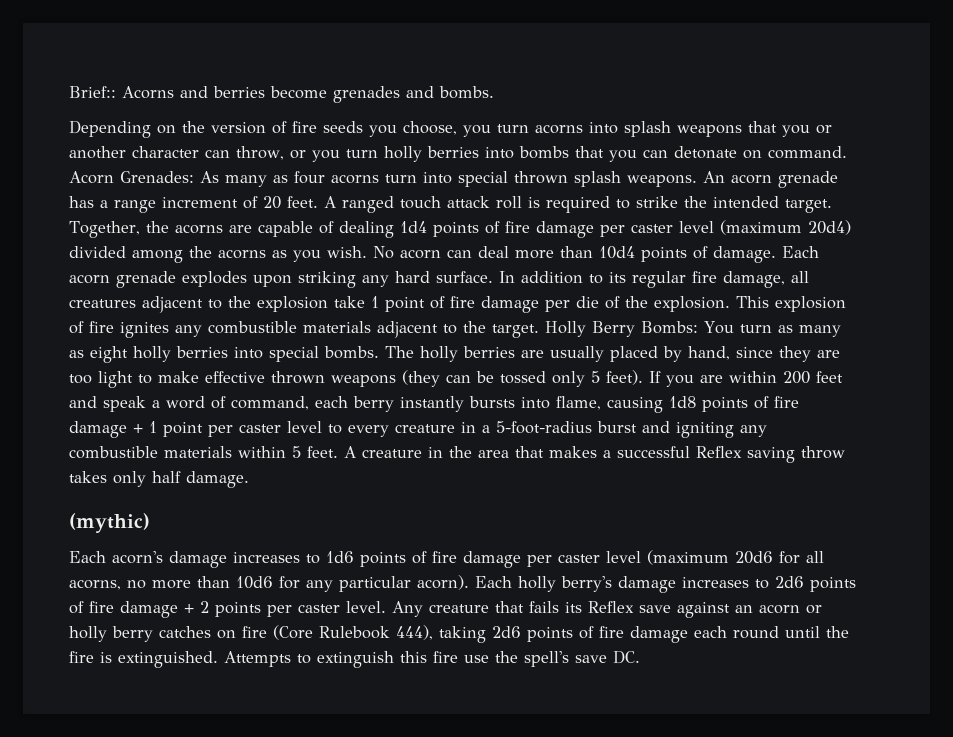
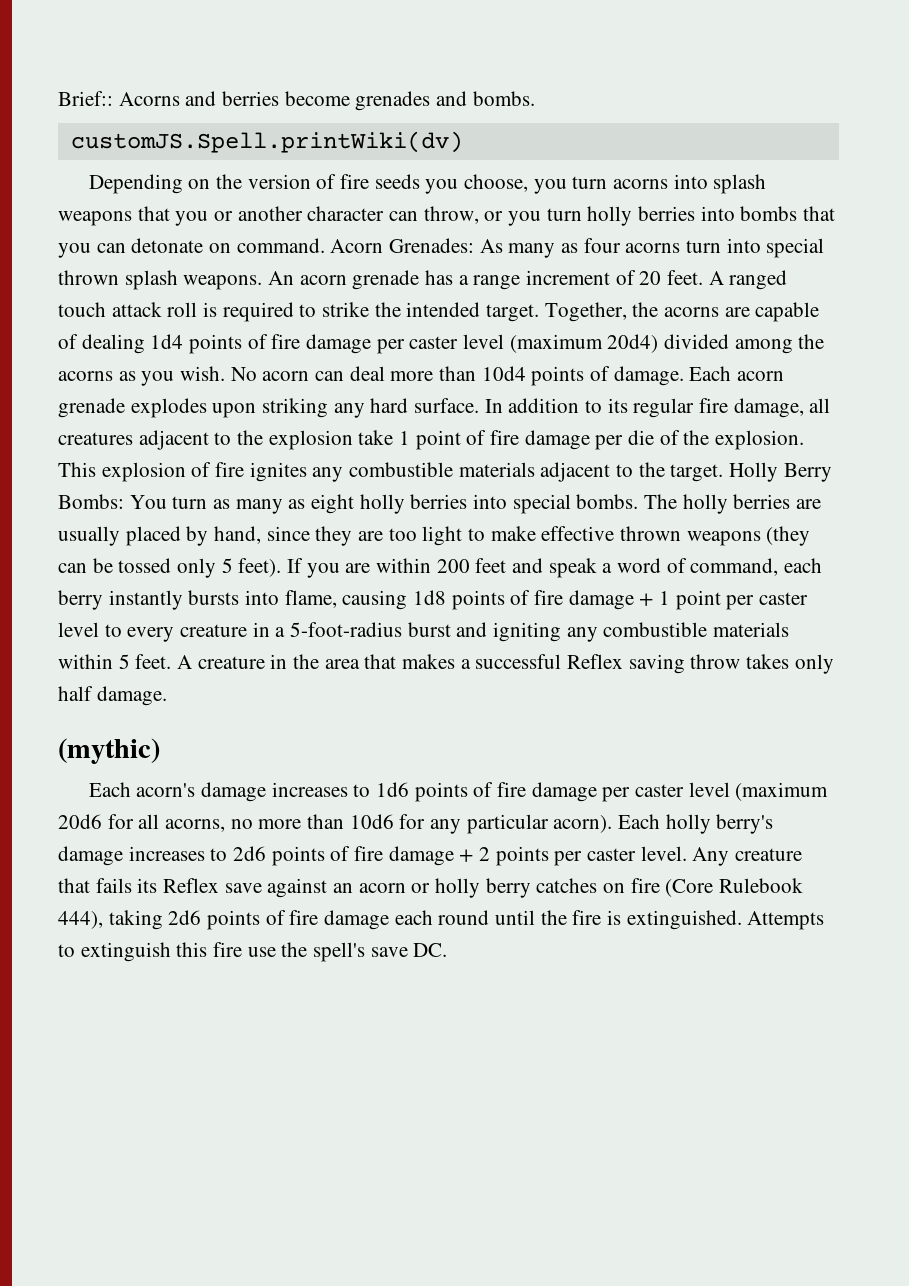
(494, 92) none -> [70,131,463,153] // customJS.Spell.printWiki(dv)

